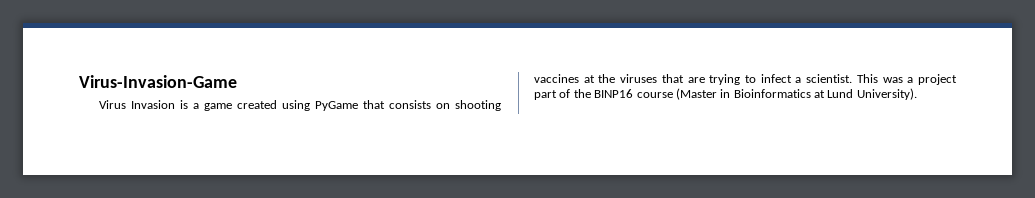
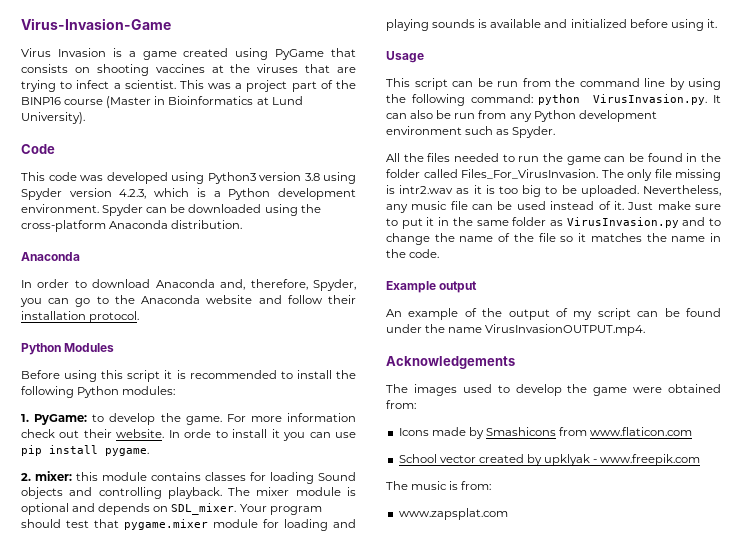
(917, 94) none -> [21,144,55,154] [21,172,356,184] [21,188,356,200] [21,204,321,216] [21,220,243,232] [21,252,80,261] [21,279,356,291] [20,295,357,307] [21,311,140,323] [21,343,115,355] [21,370,356,382] [21,386,176,398] [21,413,356,425] [21,429,356,441] [21,445,149,456] [21,471,356,484] [21,487,356,499] [21,503,322,515] [21,519,356,531] [386,19,717,31] [386,51,424,63] [386,78,721,90] [386,94,721,106] [386,110,657,122] [386,126,556,138] [386,153,721,165] [386,169,721,181] [386,185,721,197] [386,201,721,213] [386,217,721,229] [386,233,721,245] [386,249,440,258] [386,281,478,293] [386,308,721,320] [386,324,646,336] [386,356,515,369] [386,384,721,396] [386,400,416,409] [398,427,693,439] [398,454,701,466] [386,481,492,490] [398,508,508,520] // Code // This code was developed using Python3 version 3.8 using Spyder version 4.2.3, which is a Python development environment. Spyder can be downloaded using the cross-platform Anaconda distribution. // Anaconda // In order to download Anaconda and, therefore, Spyder, you can go to the Anaconda website and follow their installation protocol. // Python Modules // Before using this script it is recommended to install the following Python modules: // 1. PyGame: to develop the game. For more information check out their website. In orde to install it you can use pip install pygame. // 2. mixer: this module contains classes for loading Sound objects and controlling playback. The mixer module is optional and depends on SDL_mixer. Your program should test that pygame.mixer module for loading and playing sounds is available and initialized before using it. // Usage // This script can be run from the command line by using the following command: python VirusInvasion.py. It can also be run from any Python development environment such as Spyder. // All the files needed to run the game can be found in the folder called Files_For_VirusInvasion. The only file missing is intr2.wav as it is too big to be uploaded. Nevertheless, any music file can be used instead of it. Just make sure to put it in the same folder as VirusInvasion.py and to change the name of the file so it matches the name in the code. // Example output // An example of the output of my script can be found under the name VirusInvasionOUTPUT.mp4. // Acknowledgements // The images used to develop the game were obtained from: // Icons made by Smashicons from www.flaticon.com // School vector created by upklyak - www.freepik.com // The music is from: // www.zapsplat.com

